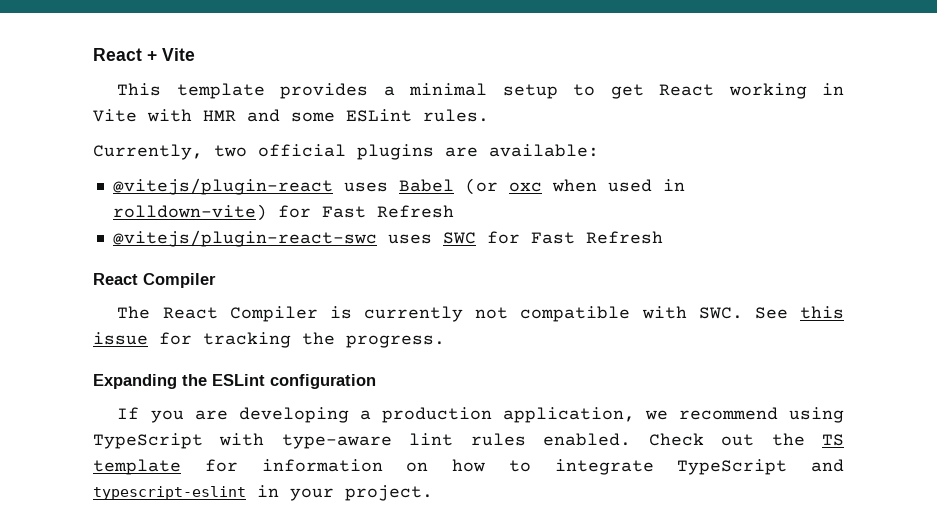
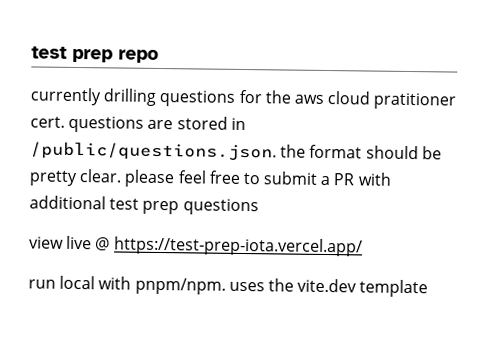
[93,48,195,61] [117,83,844,99] [93,109,489,122] [93,144,599,160] [112,178,685,195] [112,204,454,221] [112,230,663,247] [93,273,216,288] [117,306,845,322] [93,332,445,348] [93,374,376,389] [117,407,844,423] [93,433,845,449] [93,459,844,475] [93,485,433,501] React + Vite // This template provides a minimal setup to get React working in Vite with HMR and some ESLint rules. // Currently, two official plugins are available: // @vitejs/plugin-react uses Babel (or oxc when used in rolldown-vite) for Fast Refresh // @vitejs/plugin-react-swc uses SWC for Fast Refresh // React Compiler // The React Compiler is currently not compatible with SWC. See this issue for tracking the progress. // Expanding the ESLint configuration // If you are developing a production application, we recommend using TypeScript with type-aware lint rules enabled. Check out the TS template for information on how to integrate TypeScript and typescript-eslint in your project. -> [31,46,159,63] [30,87,457,110] [30,115,246,133] [30,141,442,162] [29,169,392,188] [29,195,259,216] [29,235,363,257] [28,275,429,298] test prep repo // currently drilling questions for the aws cloud pratitioner cert. questions are stored in /public/questions.json. the format should be pretty clear. please feel free to submit a PR with additional test prep questions // view live @ https://test-prep-iota.vercel.app/ // run local with pnpm/npm. uses the vite.dev template

